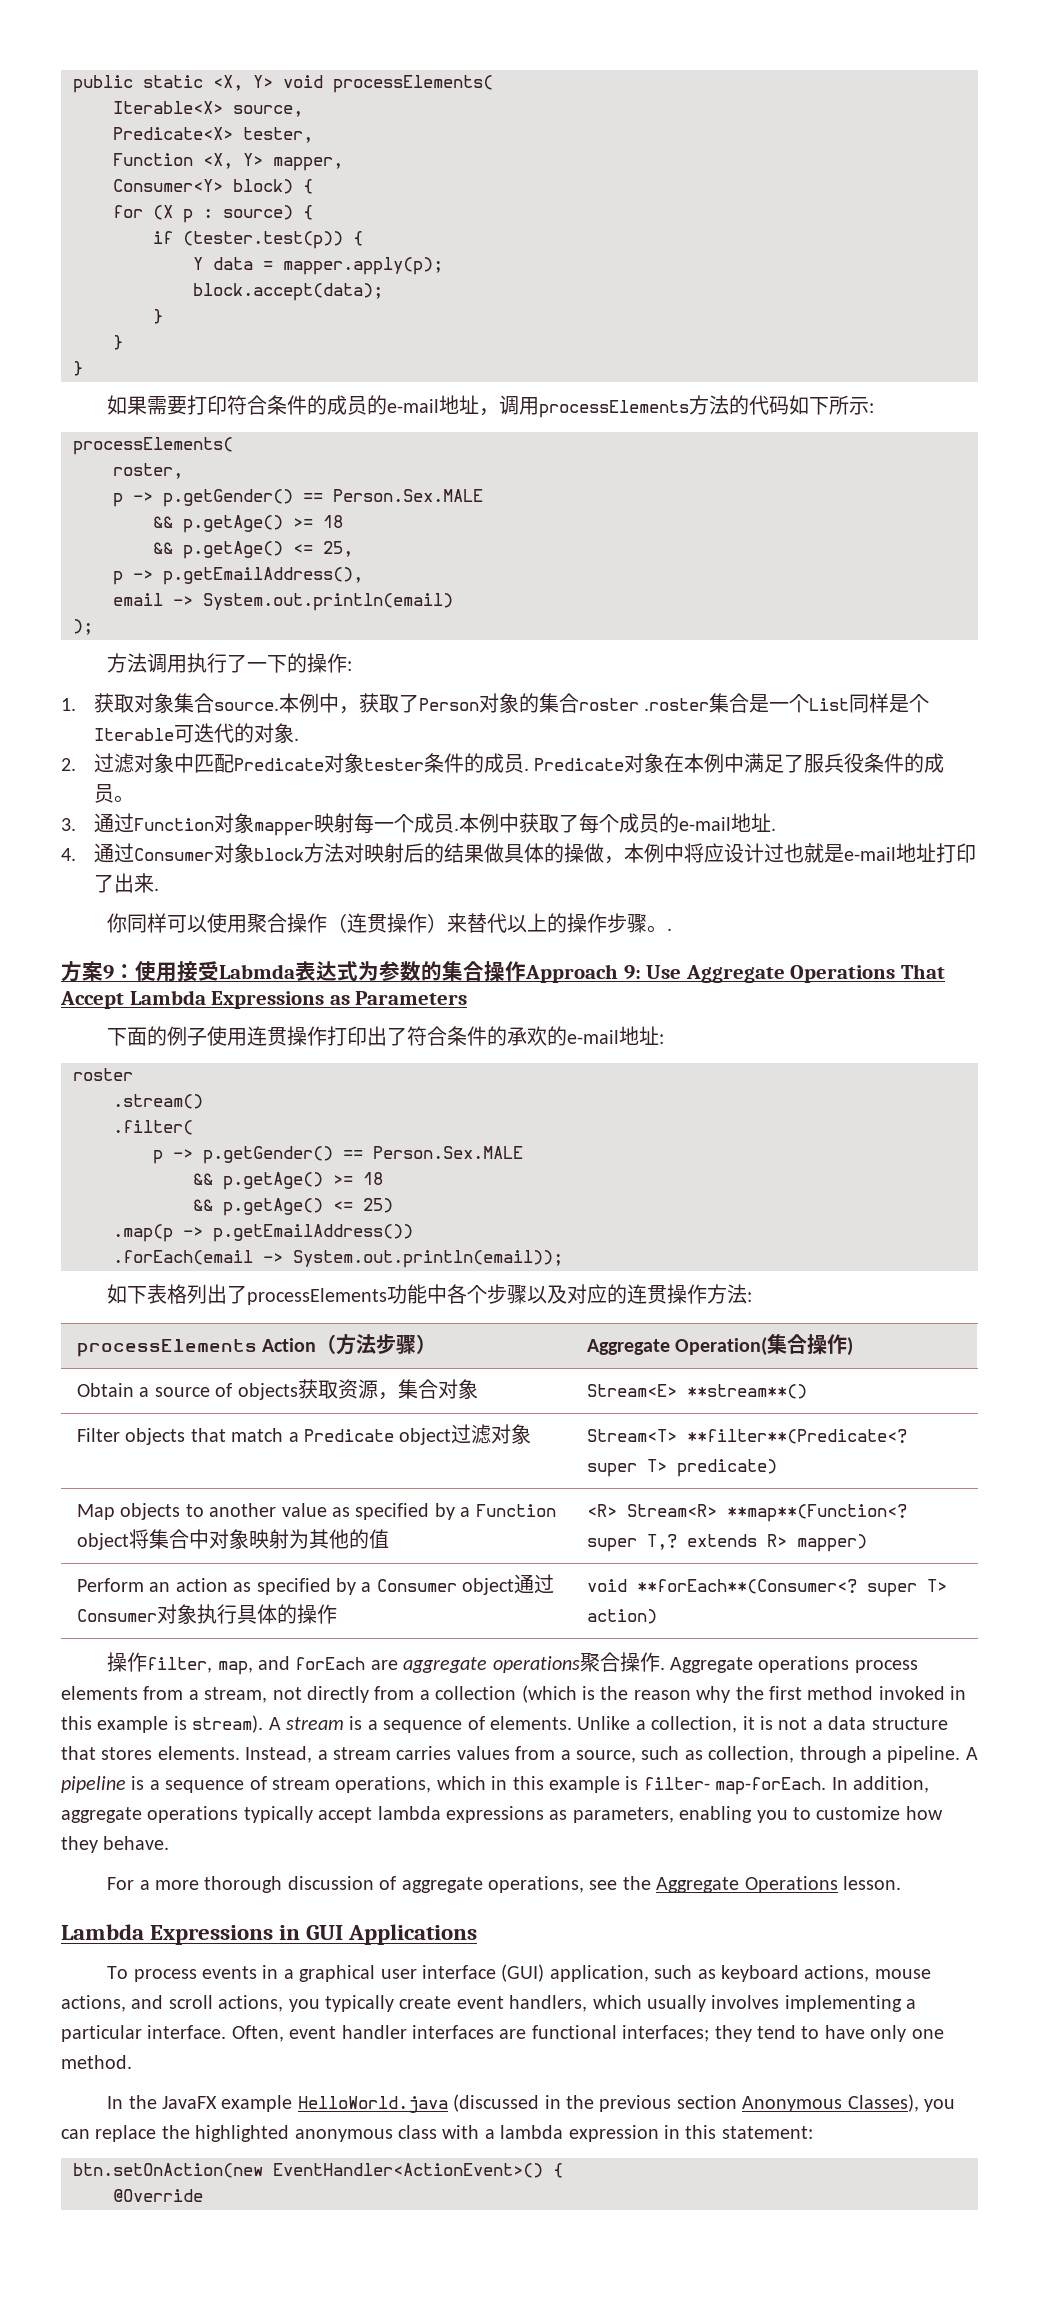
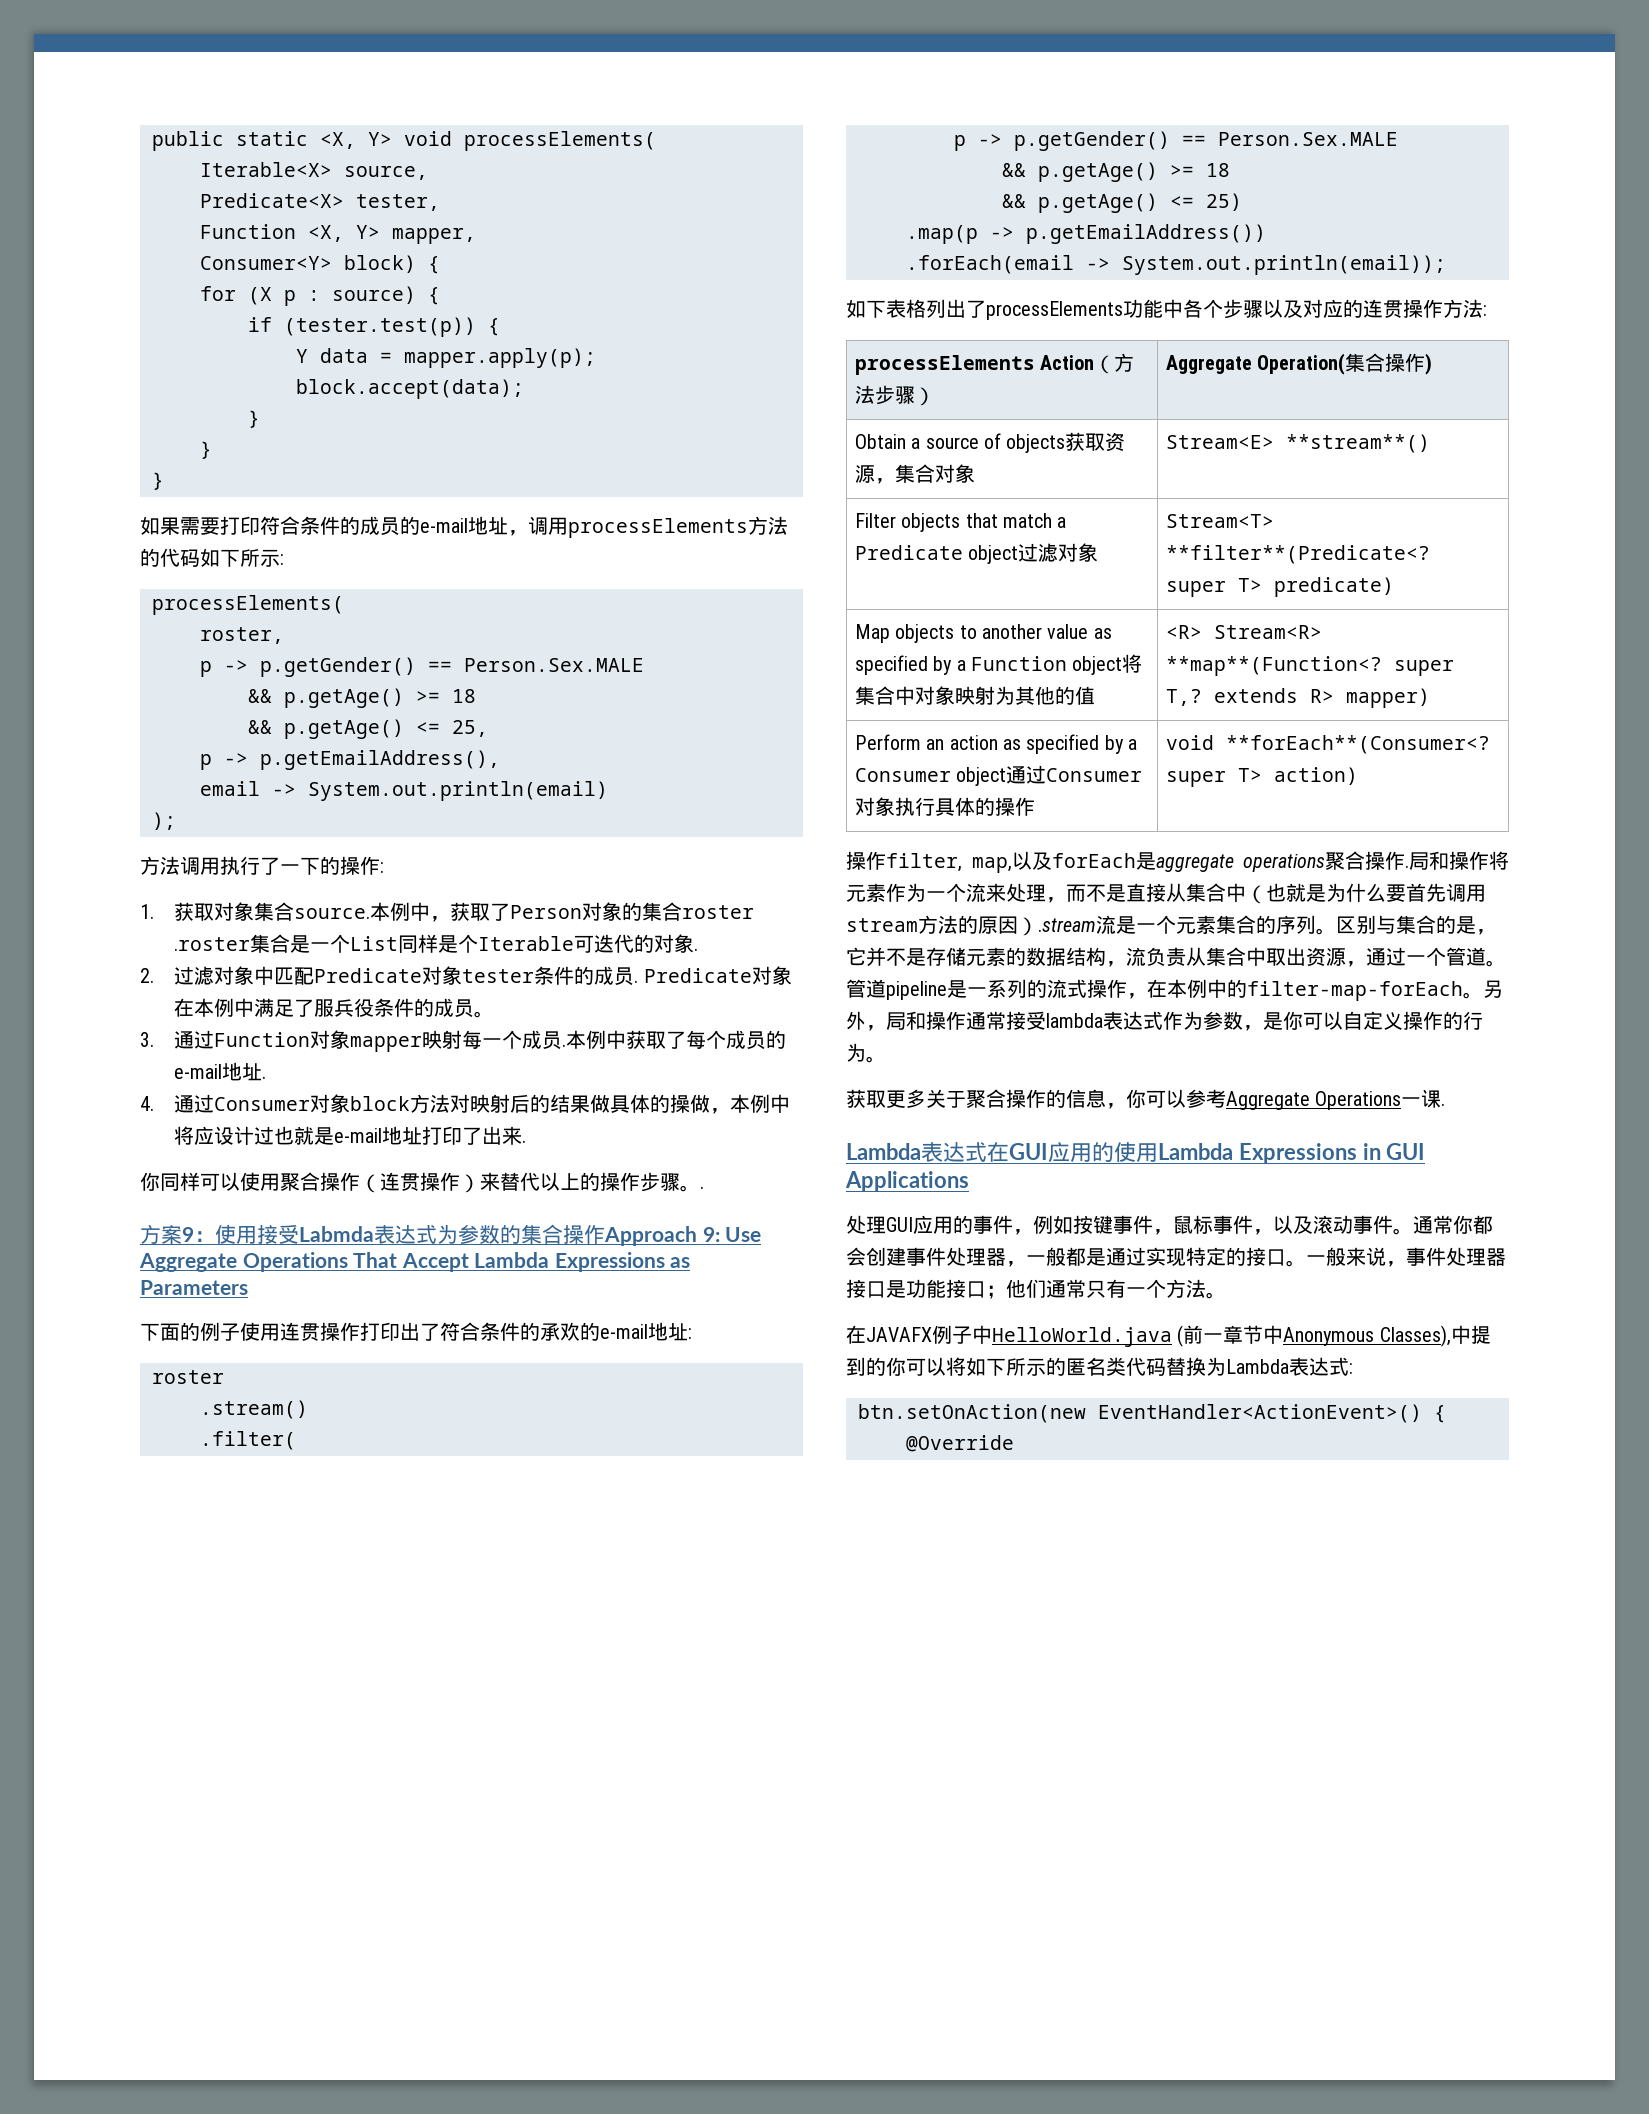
[258,1656,398,1670] and forEach are -> [1011,851,1156,870] 以及forEach是
[670,1656,918,1673] [61,1685,967,1703] [61,1715,948,1733] [61,1746,978,1763] [61,1776,929,1795] [61,1806,943,1823] [61,1836,170,1853] [107,1876,902,1893] [61,1924,478,1945] [107,1964,931,1982] [61,1995,917,2012] [61,2025,944,2042] [61,2055,132,2069] [107,2094,956,2113] [61,2125,813,2142] Aggregate operations process elements from a stream, not directly from a collection (which is the reason why the first method invoked in this example is stream). A stream is a sequence of elements. Unlike a collection, it is not a data structure that stores elements. Instead, a stream carries values from a source, such as collection, through a pipeline. A pipeline is a sequence of stream operations, which in this example is filter- map-forEach. In addition, aggregate operations typically accept lambda expressions as parameters, enabling you to customize how they behave. // For a more thorough discussion of aggregate operations, see the Aggregate Operations lesson. // Lambda Expressions in GUI Applications // To process events in a graphical user interface (GUI) application, such as keyboard actions, mouse actions, and scroll actions, you typically create event handlers, which usually involves implementing a particular interface. Often, event handler interfaces are functional interfaces; they tend to have only one method. // In the JavaFX example HelloWorld.java (discussed in the previous section Anonymous Classes), you can replace the highlighted anonymous class with a lambda expression in this statement: -> [1409,851,1509,870] [846,883,1486,904] [846,915,1496,936] [846,947,1506,967] [846,979,1503,1001] [846,1011,1483,1031] [846,1043,886,1063] [846,1089,1446,1110] [846,1142,1426,1164] [845,1171,969,1192] [846,1215,1493,1235] [846,1247,1506,1267] [846,1279,1226,1299] [846,1325,1491,1347] [846,1357,1353,1376] 局和操作将元素作为一个流来处理，而不是直接从集合中（也就是为什么要首先调用stream方法的原因）.stream流是一个元素集合的序列。区别与集合的是，它并不是存储元素的数据结构，流负责从集合中取出资源，通过一个管道。管道pipeline是一系列的流式操作，在本例中的filter-map-forEach。另外，局和操作通常接受lambda表达式作为参数，是你可以自定义操作的行为。 // 获取更多关于聚合操作的信息，你可以参考Aggregate Operations一课. // Lambda表达式在GUI应用的使用Lambda Expressions in GUI Applications // 处理GUI应用的事件，例如按键事件，鼠标事件，以及滚动事件。通常你都会创建事件处理器，一般都是通过实现特定的接口。一般来说，事件处理器接口是功能接口；他们通常只有一个方法。 // 在JAVAFX例子中HelloWorld.java (前一章节中Anonymous Classes),中提到的你可以将如下所示的匿名类代码替换为Lambda表达式:

